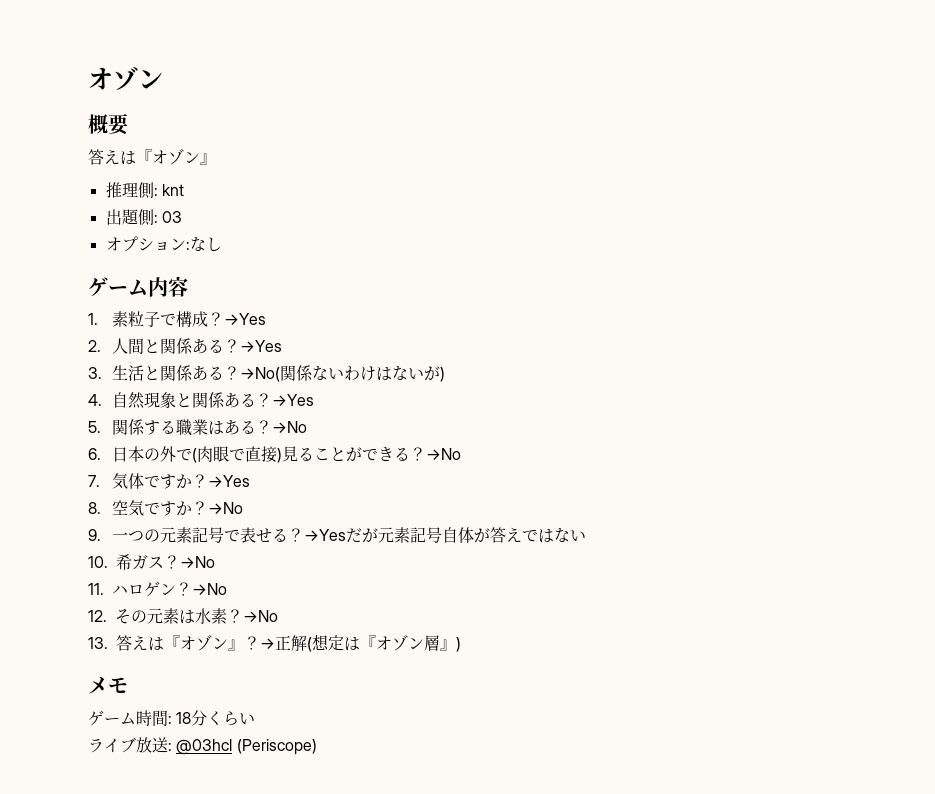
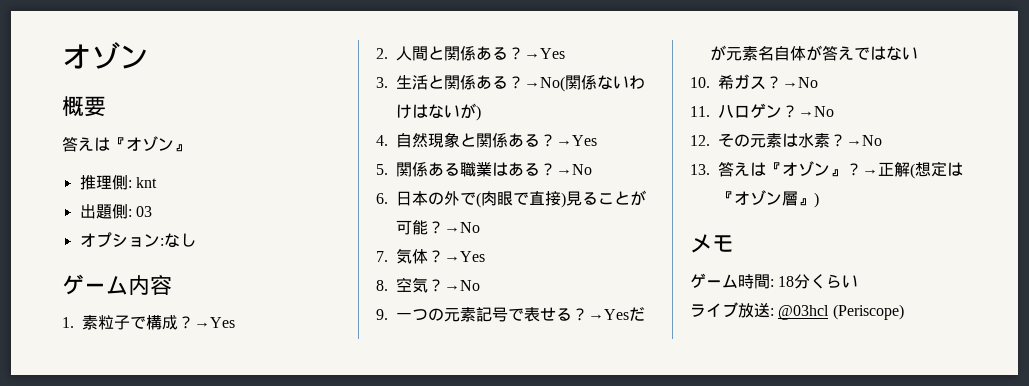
[144,420,161,435] す -> [428,162,445,176] あ
[362,447,411,462] できる -> [396,220,429,235] 可能
[144,474,193,489] ですか -> (429, 256) none
[144,501,193,516] ですか -> (429, 285) none
[410,527,443,543] 記号 -> [758,46,775,61] 名

